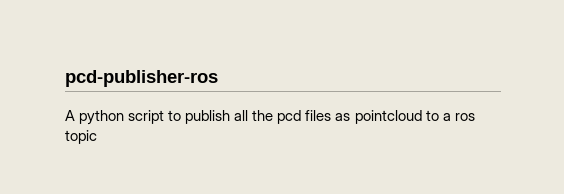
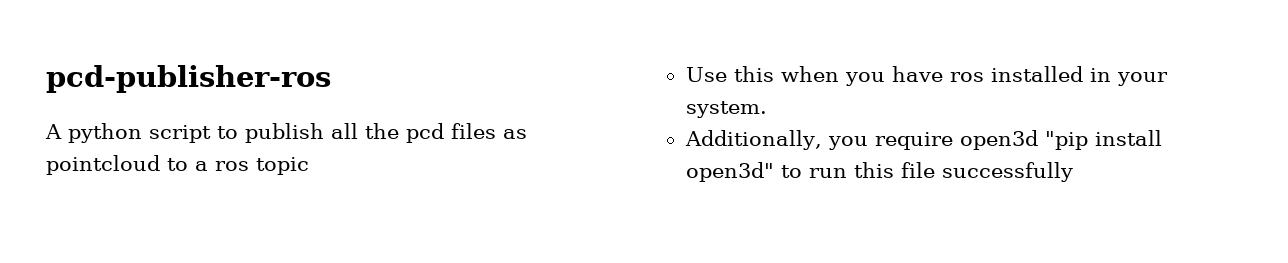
(97, 137) none -> [685,66,1168,86] [685,101,767,118] [684,130,1162,150] [685,162,1073,182] // Use this when you have ros installed in your system. // Additionally, you require open3d "pip install open3d" to run this file successfully

